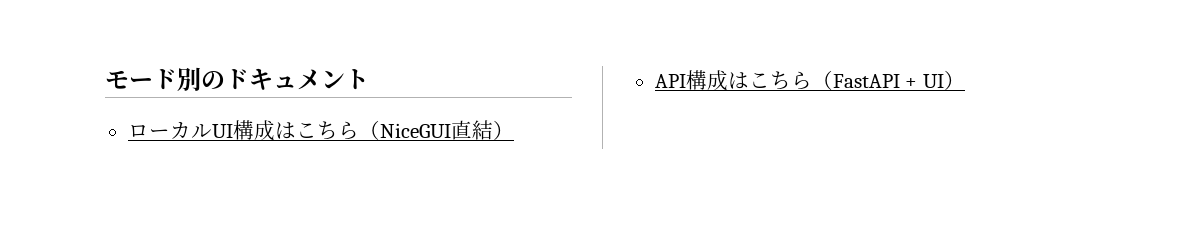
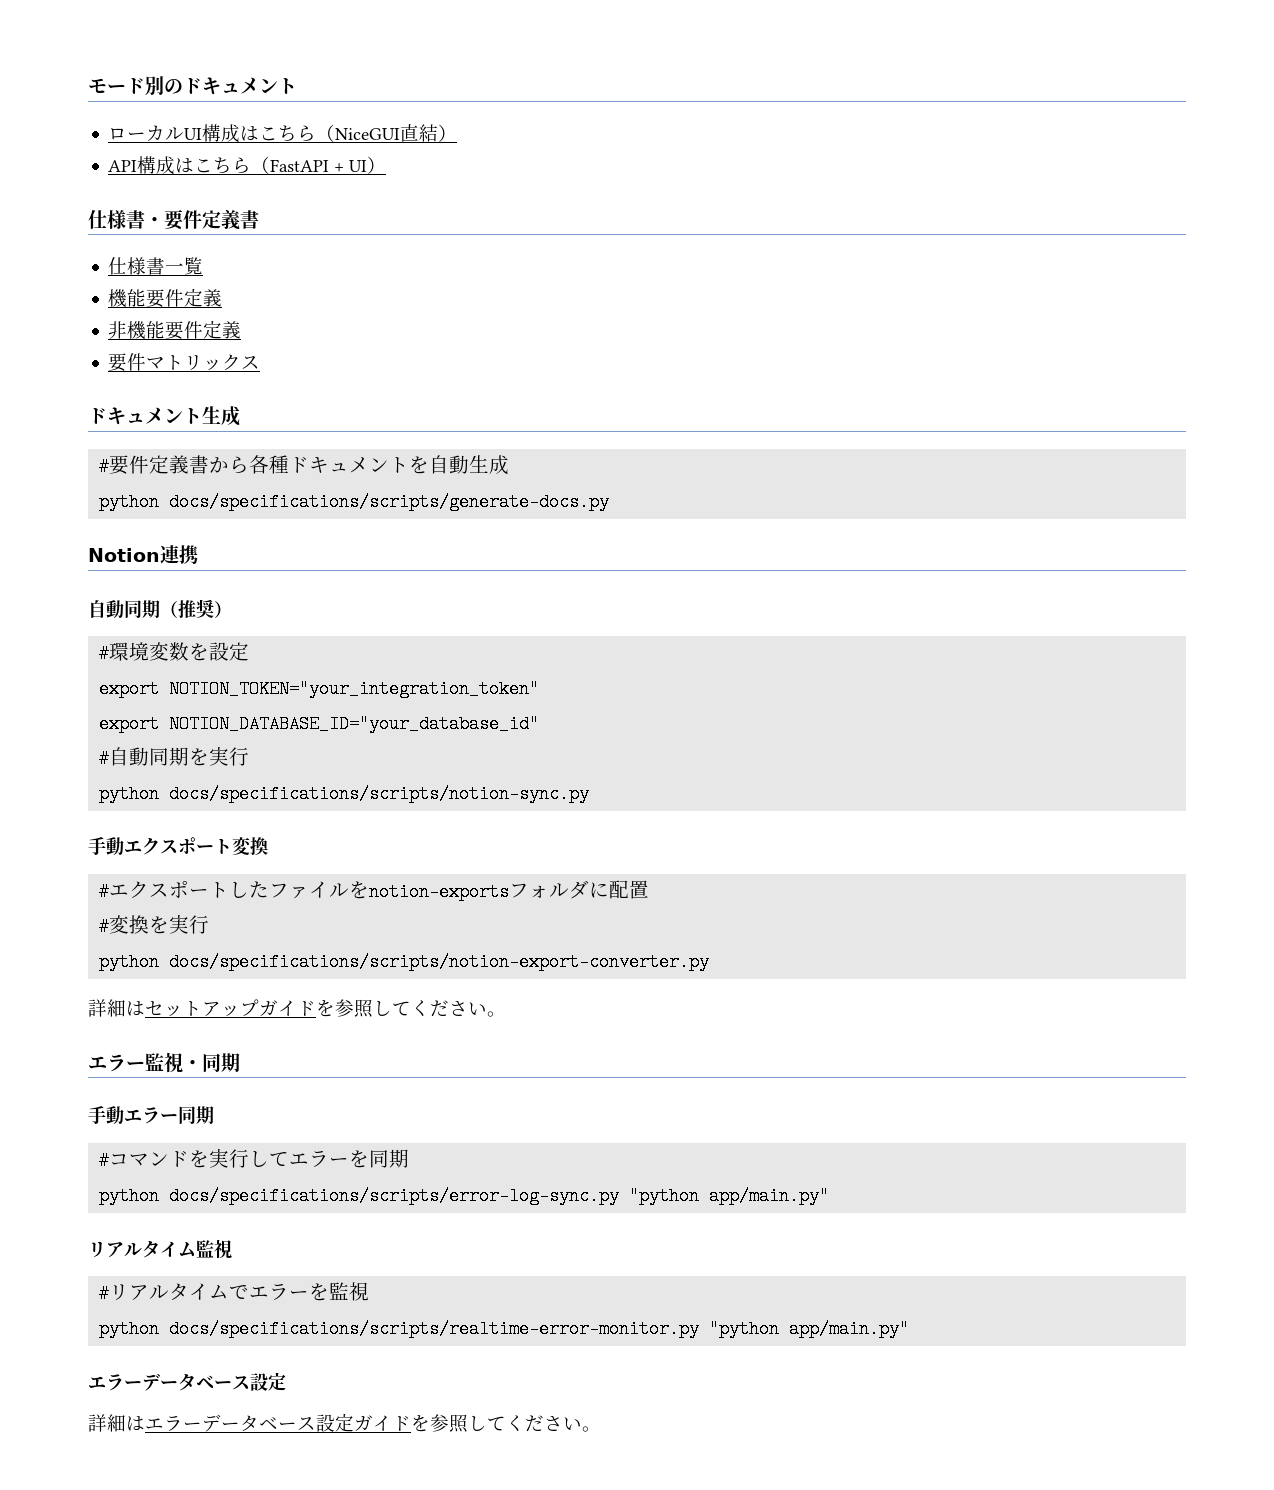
(965, 80) none -> [88,209,259,230] [108,257,204,275] [108,288,223,308] [108,320,242,340] [108,353,261,372] [88,406,240,426] [99,455,510,476] [99,493,610,511] [88,545,198,564] [88,599,232,619] [99,642,250,663] [99,680,540,698] [99,715,540,733] [99,747,250,768] [99,785,590,803] [88,837,268,856] [99,880,650,901] [99,915,210,936] [99,953,710,971] [88,999,506,1018] [88,1052,240,1073] [88,1106,214,1125] [99,1149,410,1170] [99,1187,830,1205] [88,1239,232,1259] [99,1282,370,1303] [99,1320,910,1338] [88,1372,286,1391] [88,1413,601,1433] // 仕様書・要件定義書 // 仕様書一覧 // 機能要件定義 // 非機能要件定義 // 要件マトリックス // ドキュメント生成 // #要件定義書から各種ドキュメントを自動生成 // python docs/specifications/scripts/generate-docs.py // Notion連携 // 自動同期（推奨） // #環境変数を設定 // export NOTION_TOKEN="your_integration_token" // export NOTION_DATABASE_ID="your_database_id" // #自動同期を実行 // python docs/specifications/scripts/notion-sync.py // 手動エクスポート変換 // #エクスポートしたファイルをnotion-exportsフォルダに配置 // #変換を実行 // python docs/specifications/scripts/notion-export-converter.py // 詳細はセットアップガイドを参照してください。 // エラー監視・同期 // 手動エラー同期 // #コマンドを実行してエラーを同期 // python docs/specifications/scripts/error-log-sync.py "python app/main.py" // リアルタイム監視 // #リアルタイムでエラーを監視 // python docs/specifications/scripts/realtime-error-monitor.py "python app/main.py" // エラーデータベース設定 // 詳細はエラーデータベース設定ガイドを参照してください。

